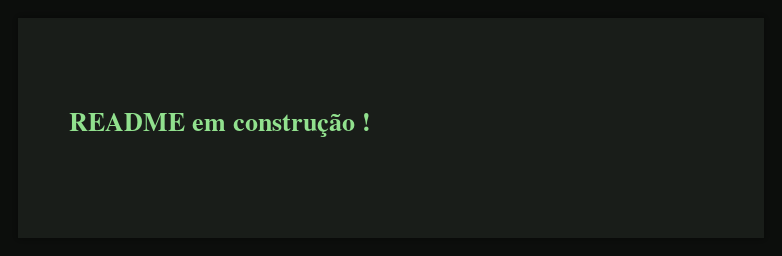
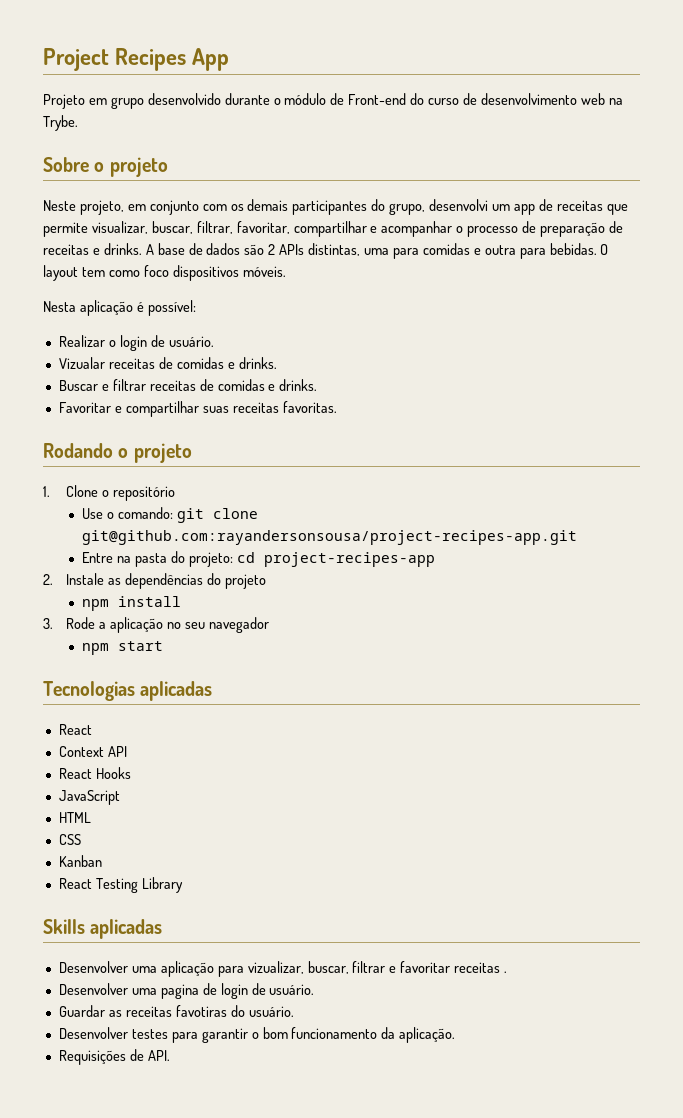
[69,113,372,137] README em construção ! -> [43,48,230,71] [43,93,623,109] [43,115,78,131] [43,157,168,177] [43,199,628,215] [43,221,623,237] [43,243,609,259] [43,265,286,281] [43,300,196,316] [58,335,214,351] [58,357,277,369] [58,379,318,391] [58,401,337,417] [43,443,192,463] [43,485,175,501] [82,507,258,523] [82,530,578,545] [82,551,435,567] [43,573,266,589] [82,596,182,611] [43,617,269,633] [82,641,164,655] [43,681,213,701] [58,724,92,735] [58,746,127,757] [58,767,131,779] [58,790,120,805] [58,812,91,823] [58,834,81,845] [58,855,102,867] [58,877,183,893] [43,919,163,939] [58,961,508,977] [58,983,315,999] [58,1005,294,1017] [58,1027,456,1043] [58,1049,170,1065] Project Recipes App // Projeto em grupo desenvolvido durante o módulo de Front-end do curso de desenvolvimento web na Trybe. // Sobre o projeto // Neste projeto, em conjunto com os demais participantes do grupo, desenvolvi um app de receitas que permite visualizar, buscar, filtrar, favoritar, compartilhar e acompanhar o processo de preparação de receitas e drinks. A base de dados são 2 APIs distintas, uma para comidas e outra para bebidas. O layout tem como foco dispositivos móveis. // Nesta aplicação é possível: // Realizar o login de usuário. // Vizualar receitas de comidas e drinks. // Buscar e filtrar receitas de comidas e drinks. // Favoritar e compartilhar suas receitas favoritas. // Rodando o projeto // 1. Clone o repositório // Use o comando: git clone git@github.com:rayandersonsousa/project-recipes-app.git // Entre na pasta do projeto: cd project-recipes-app // 2. Instale as dependências do projeto // npm install // 3. Rode a aplicação no seu navegador // npm start // Tecnologias aplicadas // React // Context API // React Hooks // JavaScript // HTML // CSS // Kanban // React Testing Library // Skills aplicadas // Desenvolver uma aplicação para vizualizar, buscar, filtrar e favoritar receitas . // Desenvolver uma pagina de login de usuário. // Guardar as receitas favotiras do usuário. // Desenvolver testes para garantir o bom funcionamento da aplicação. // Requisições de API.

